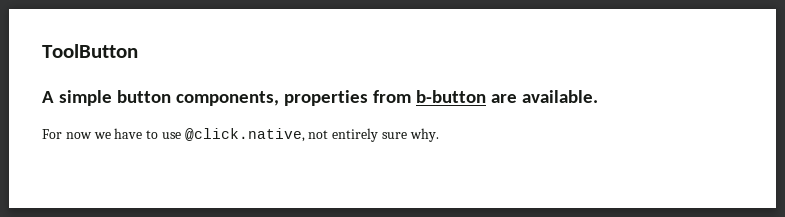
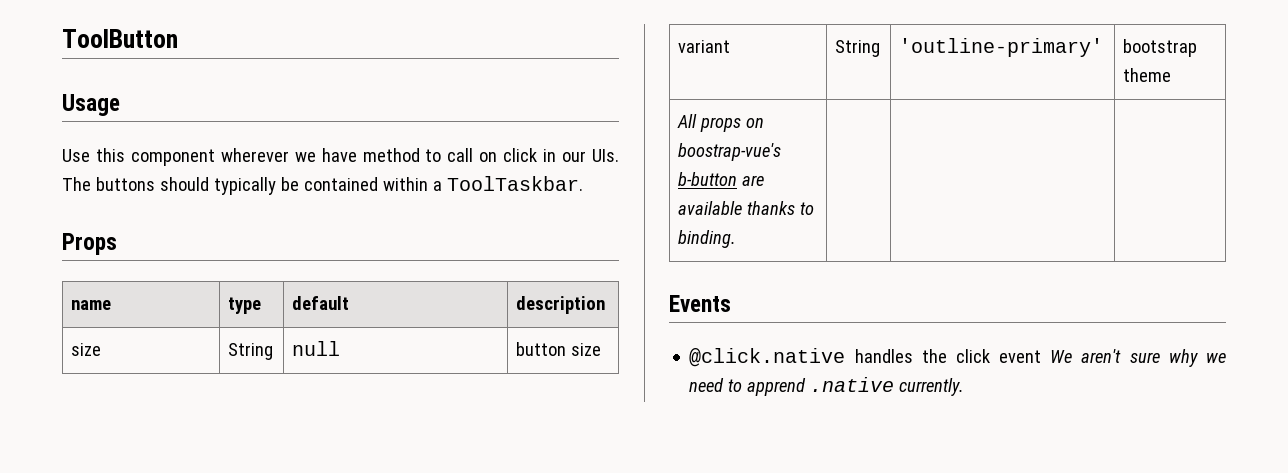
[42,90,598,106] [42,128,439,142] A simple button components, properties from b-button are available. // For now we have to use @click.native, not entirely sure why. -> [62,94,120,116] [62,148,619,166] [62,176,583,195] [62,233,117,255] [71,300,112,310] [228,297,262,314] [292,296,350,310] [516,296,606,314] [71,343,102,356] [228,343,274,360] [292,341,341,356] [516,342,602,356] [678,40,731,53] [835,40,881,57] [899,38,1104,57] [1123,39,1198,57] [1123,68,1172,82] [677,114,765,132] [678,143,782,161] [678,172,765,186] [678,201,815,215] [678,230,737,248] [669,295,731,312] [689,348,1226,367] [689,377,965,396] Usage // Use this component wherever we have method to call on click in our UIs. The buttons should typically be contained within a ToolTaskbar. // Props // name | type | default | description // size | String | null | button size // variant | String | 'outline-primary' | bootstrap theme // All props on boostrap-vue's b-button are available thanks to binding. | | | // Events // @click.native handles the click event We aren't sure why we need to apprend .native currently.

